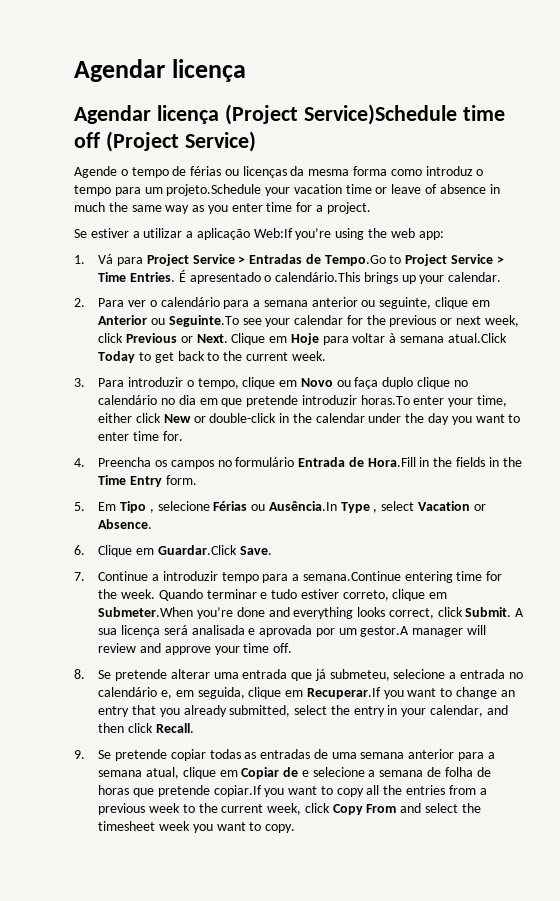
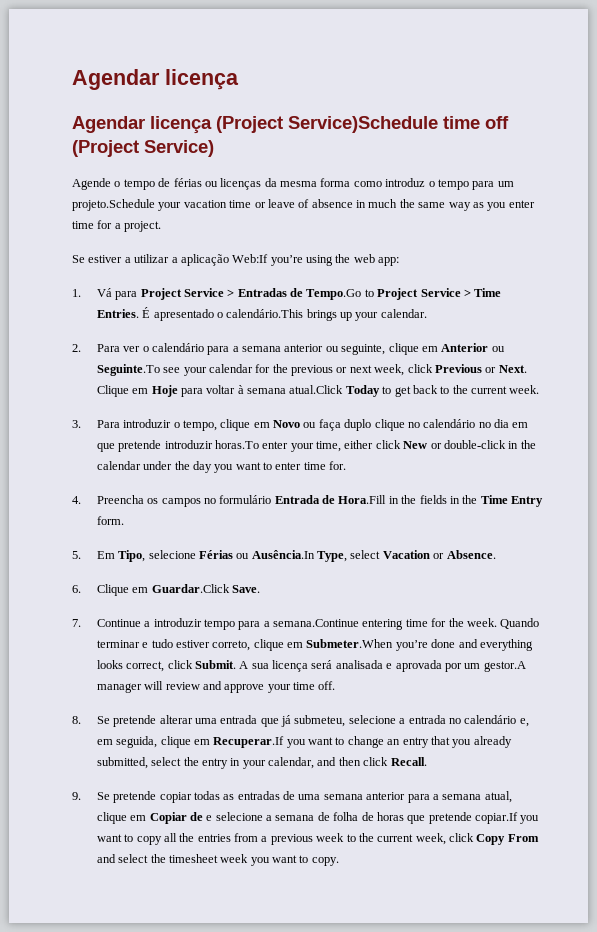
[119,501,154,513] Tipo , -> [118,550,146,562] Tipo,
[340,502,378,513] Type , -> [317,551,348,562] Type,

